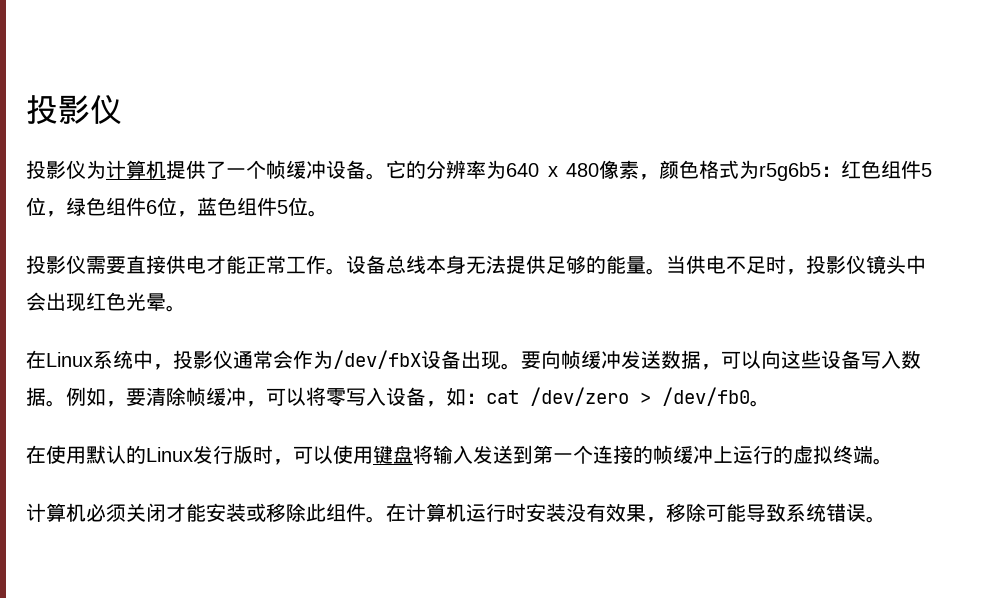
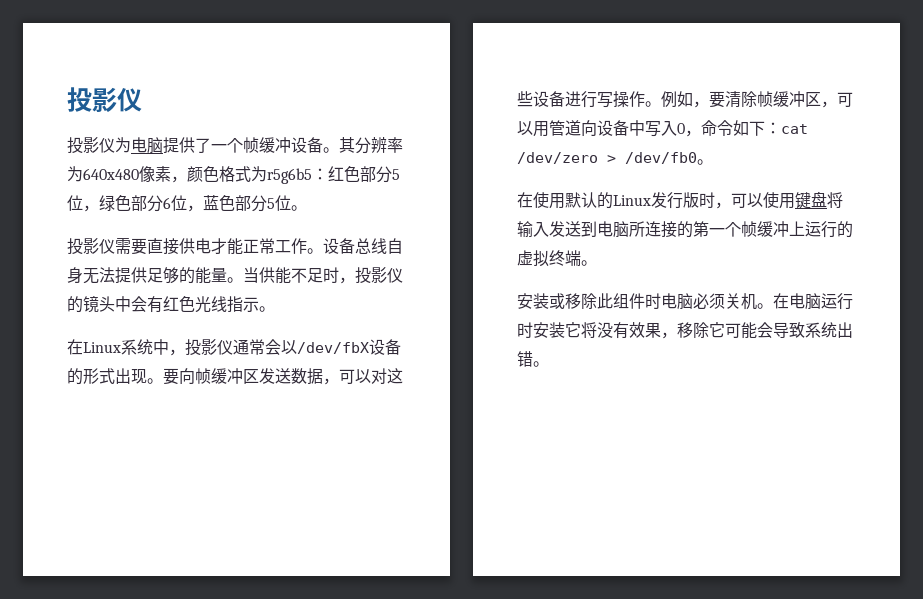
[106,160,166,179] 计算机 -> [131,137,163,154] 电脑
[386,160,426,179] 它的 -> [339,137,355,153] 其
[506,163,599,177] 640 x 480 -> [83,168,139,180] 640x480
[881,160,921,179] 组件 -> [360,166,392,183] 部分
[106,197,146,216] 组件 -> [131,195,163,212] 部分
[237,197,277,216] 组件 -> [235,195,267,212] 部分
[426,255,446,274] 本 -> [387,238,403,254] 自
[706,255,726,274] 电 -> [275,267,291,284] 能
(866, 264) none -> [67,296,83,313] 的
[46,292,166,312] 出现红色光晕 -> [147,296,259,313] 有红色光线指示
[293,350,333,369] 作为 -> [281,340,297,354] 以
(461, 359) none -> [67,368,115,385] 的形式
(621, 359) none -> [243,369,259,384] 区
[761,350,781,369] 向 -> [371,368,387,384] 对
[861,350,921,369] [26,387,46,406] 写入数据 -> [565,91,645,108] 进行写操作
[246,387,466,407] ，可以将零写入设备，如 -> [805,92,853,108] [517,120,765,137] 区，可以用管道向设备中写入0，命令如下
[533,445,653,464] 第一个连接的 -> [597,221,741,238] 电脑所连接的第一个
[26,503,466,523] 计算机必须关闭才能安装或移除此组件。在计算机 -> [517,293,821,310] 安装或移除此组件时电脑必须关机。在电脑
(566, 512) none -> [565,322,597,338] 它将
[706,503,746,522] 可能 -> [709,322,773,339] 它可能会
[826,503,866,522] 错误 -> [837,322,853,338] [517,351,533,367] 出错

